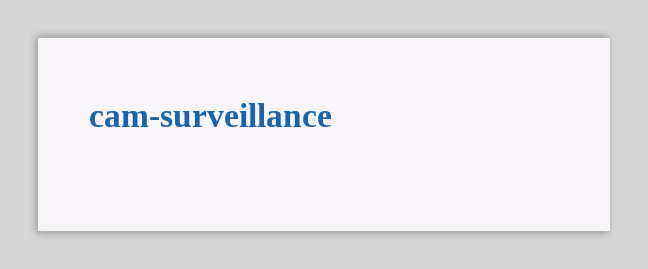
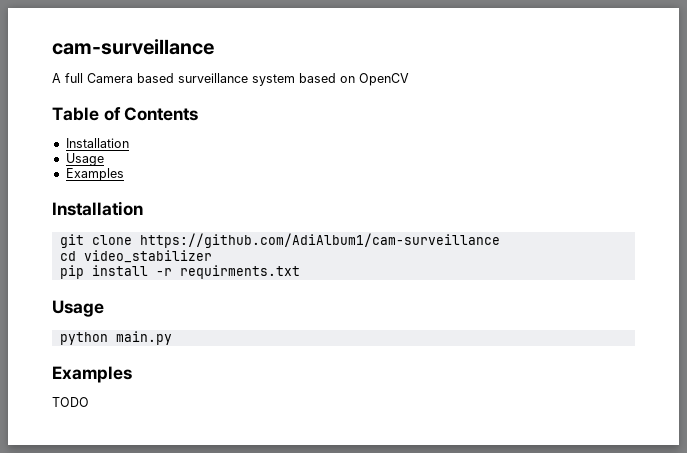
(332, 115) none -> [52,73,409,86] [52,107,199,121] [65,138,129,148] [65,153,104,166] [65,168,124,181] [52,201,143,216] [59,233,500,248] [59,250,212,263] [59,265,300,279] [52,300,104,317] [59,331,172,345] [52,366,132,383] [52,397,89,407] // A full Camera based surveillance system based on OpenCV // Table of Contents // Installation // Usage // Examples // Installation // git clone https://github.com/AdiAlbum1/cam-surveillance // cd video_stabilizer // pip install -r requirments.txt // Usage // python main.py // Examples // TODO

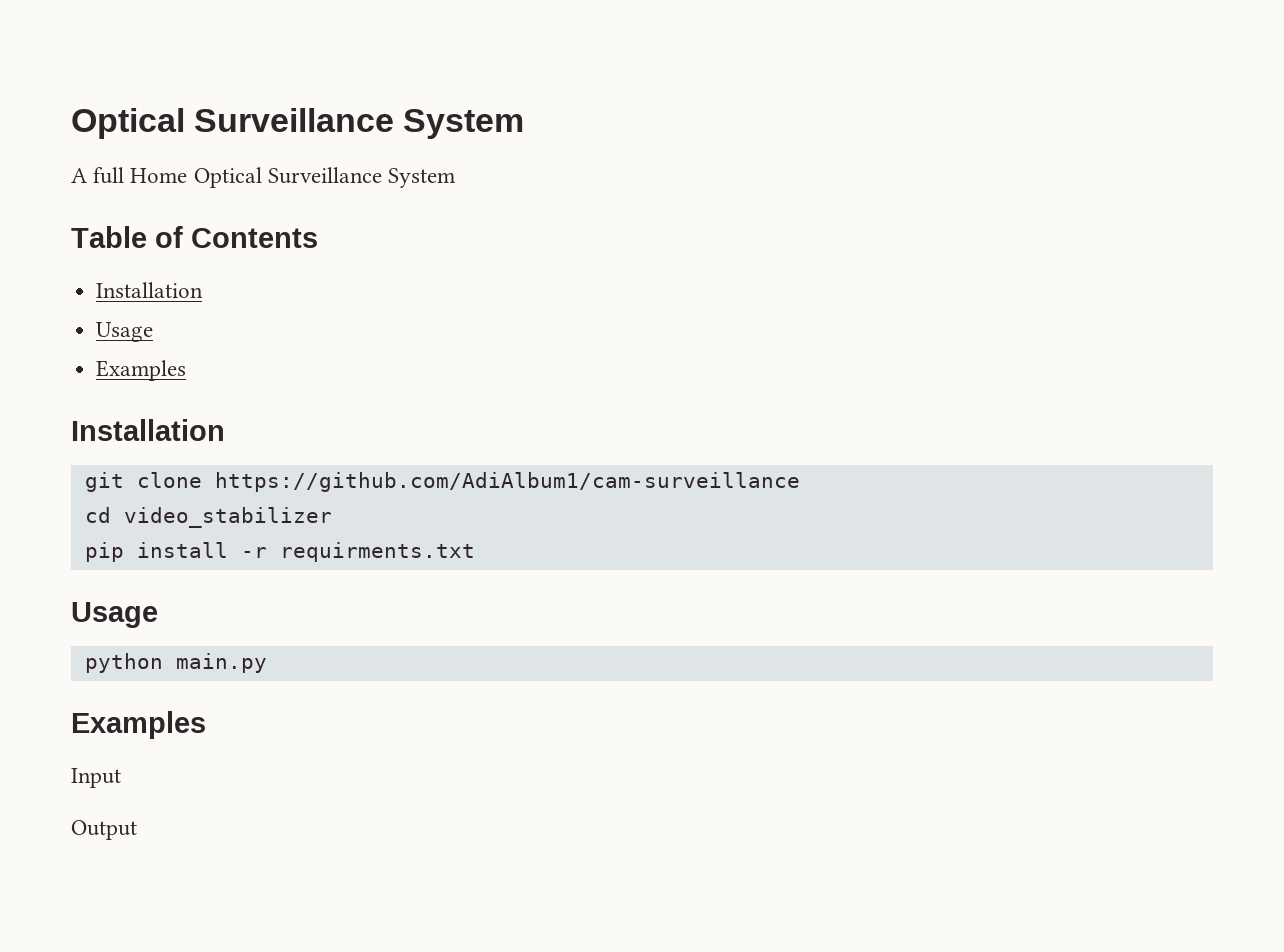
[52,39,214,55] cam-surveillance -> [71,108,525,139] Optical Surveillance System
[87,73,409,86] Camera based surveillance system based on OpenCV -> [130,167,456,188] Home Optical Surveillance System
[52,397,89,407] TODO -> [71,768,121,788] [71,820,137,840] Input // Output

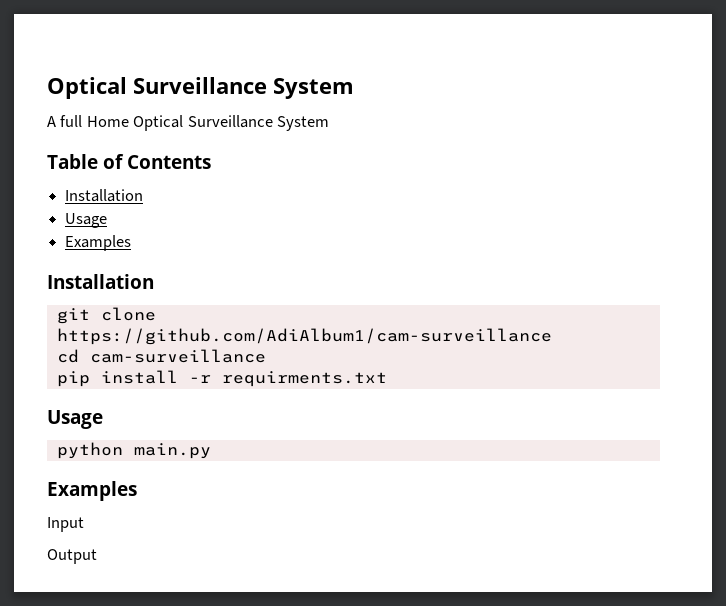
[123,507,332,528] video_stabilizer -> [89,349,266,363] cam-surveillance

